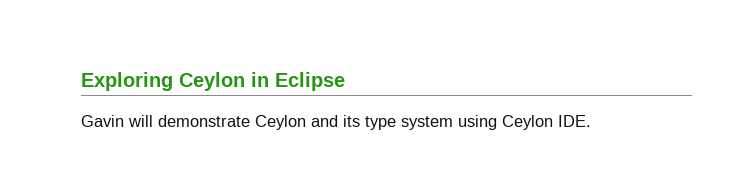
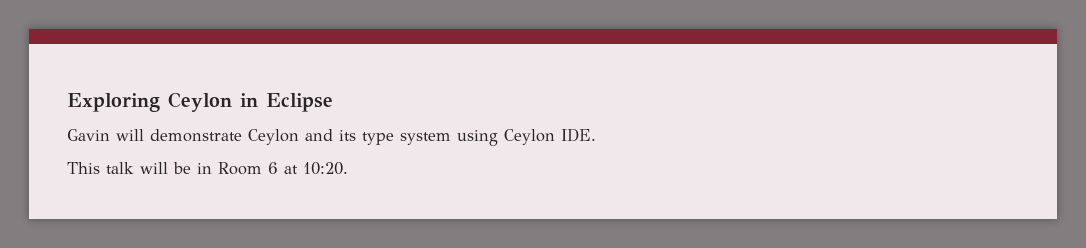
(591, 121) none -> [67,162,348,175] // This talk will be in Room 6 at 10:20.

